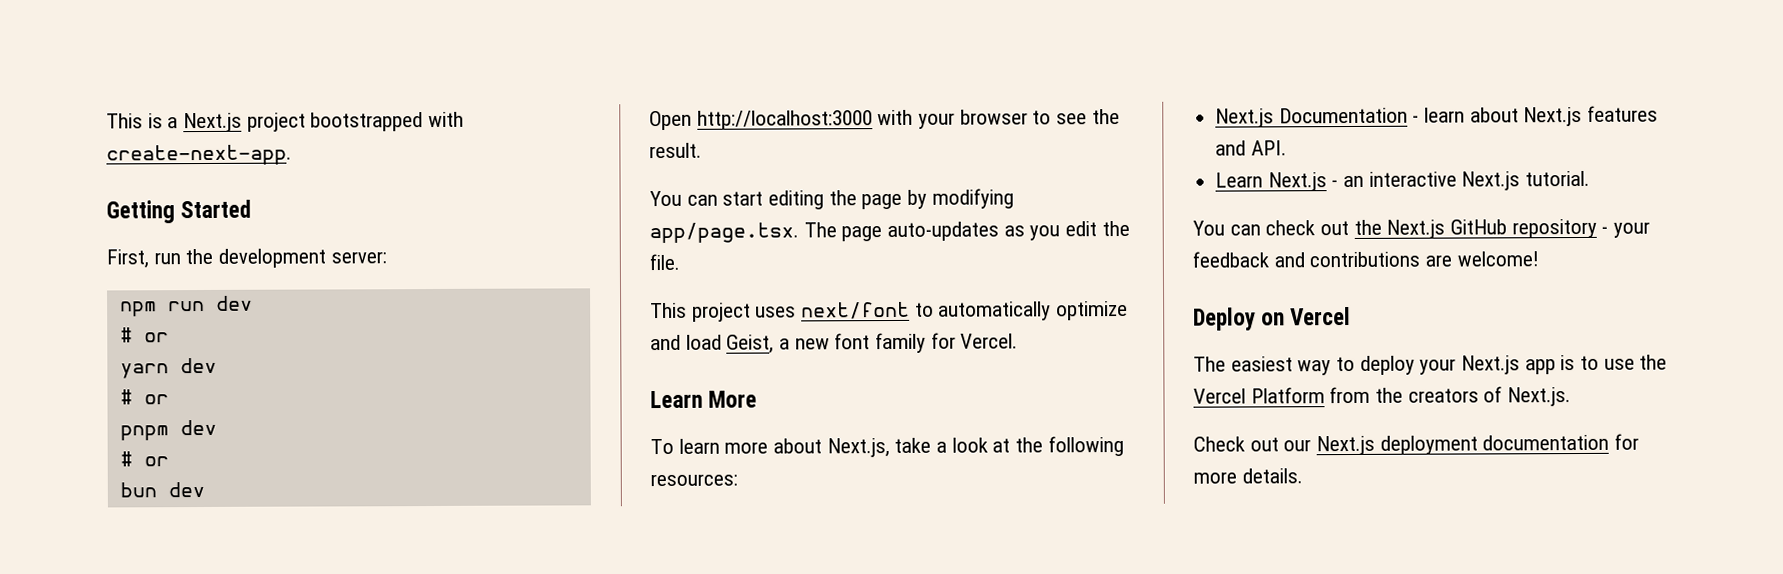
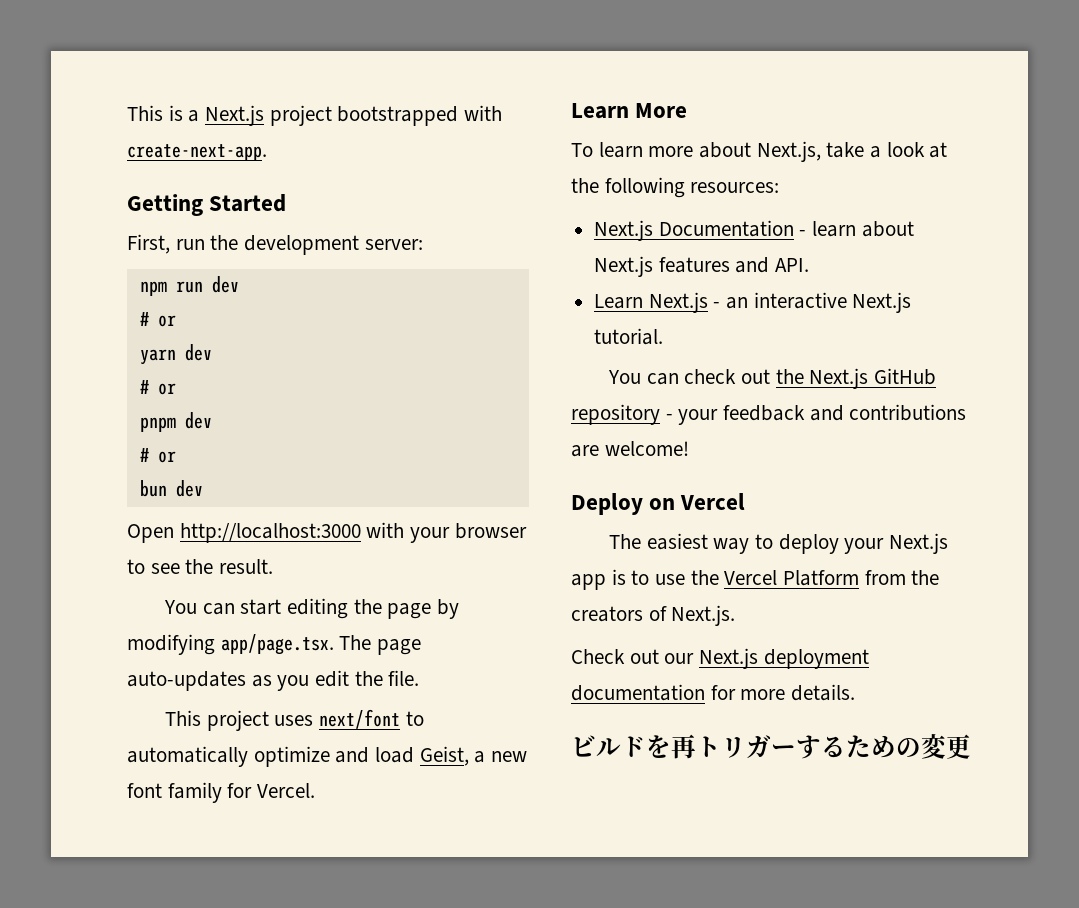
(1303, 476) none -> [571,734,971,759] // ビルドを再トリガーするための変更

